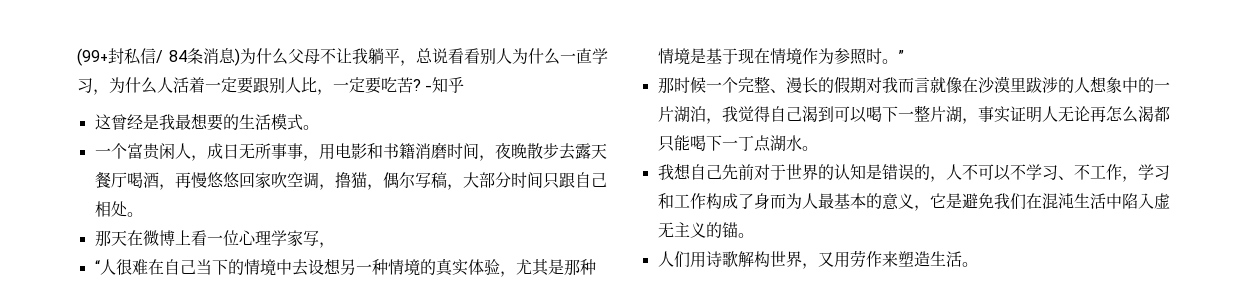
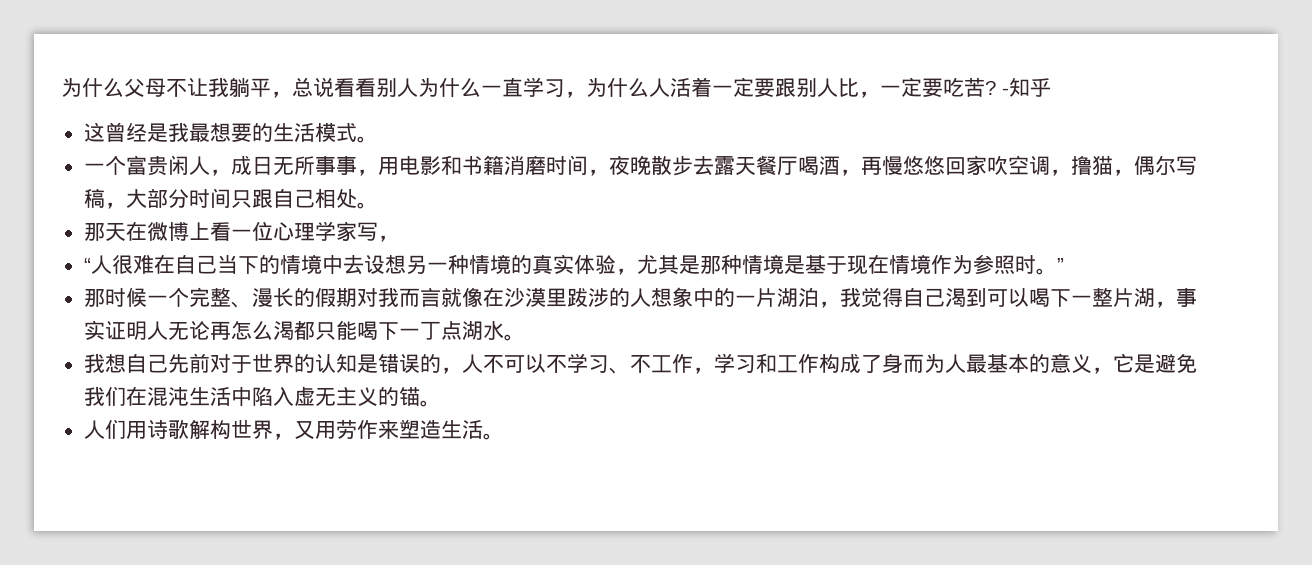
[77,48,240,66] (99+封私信/ 84条消息) -> (61, 87) none

